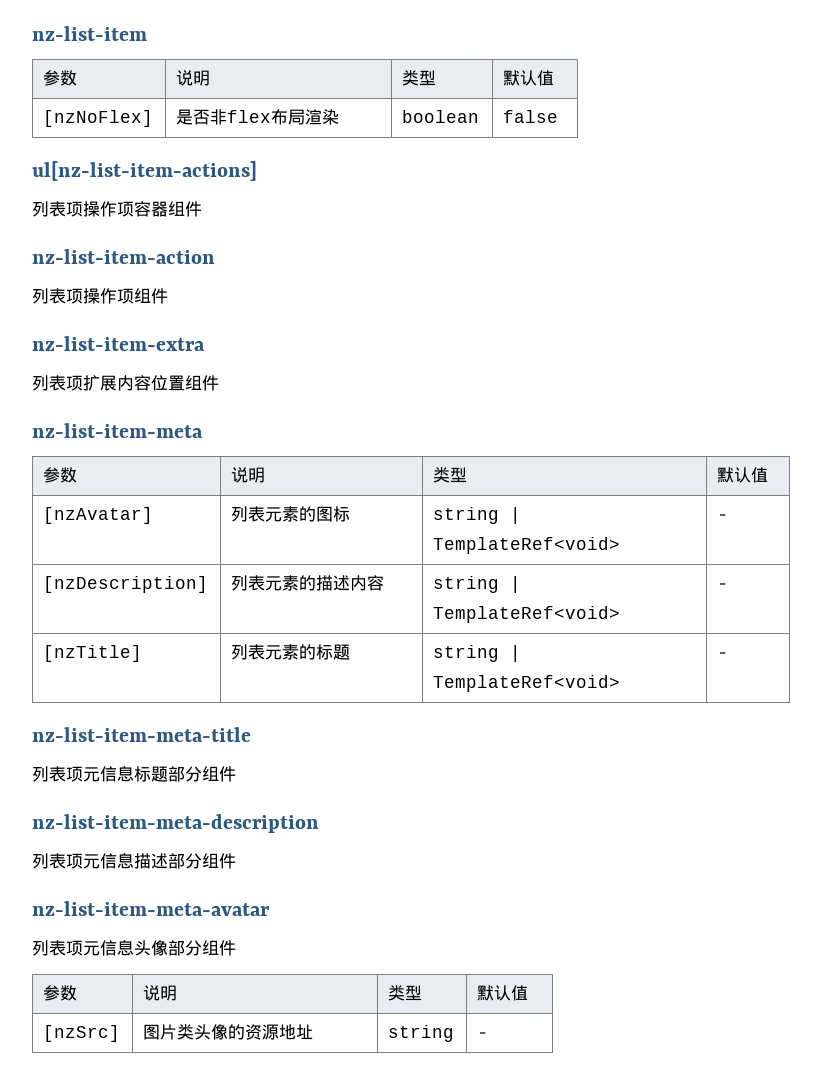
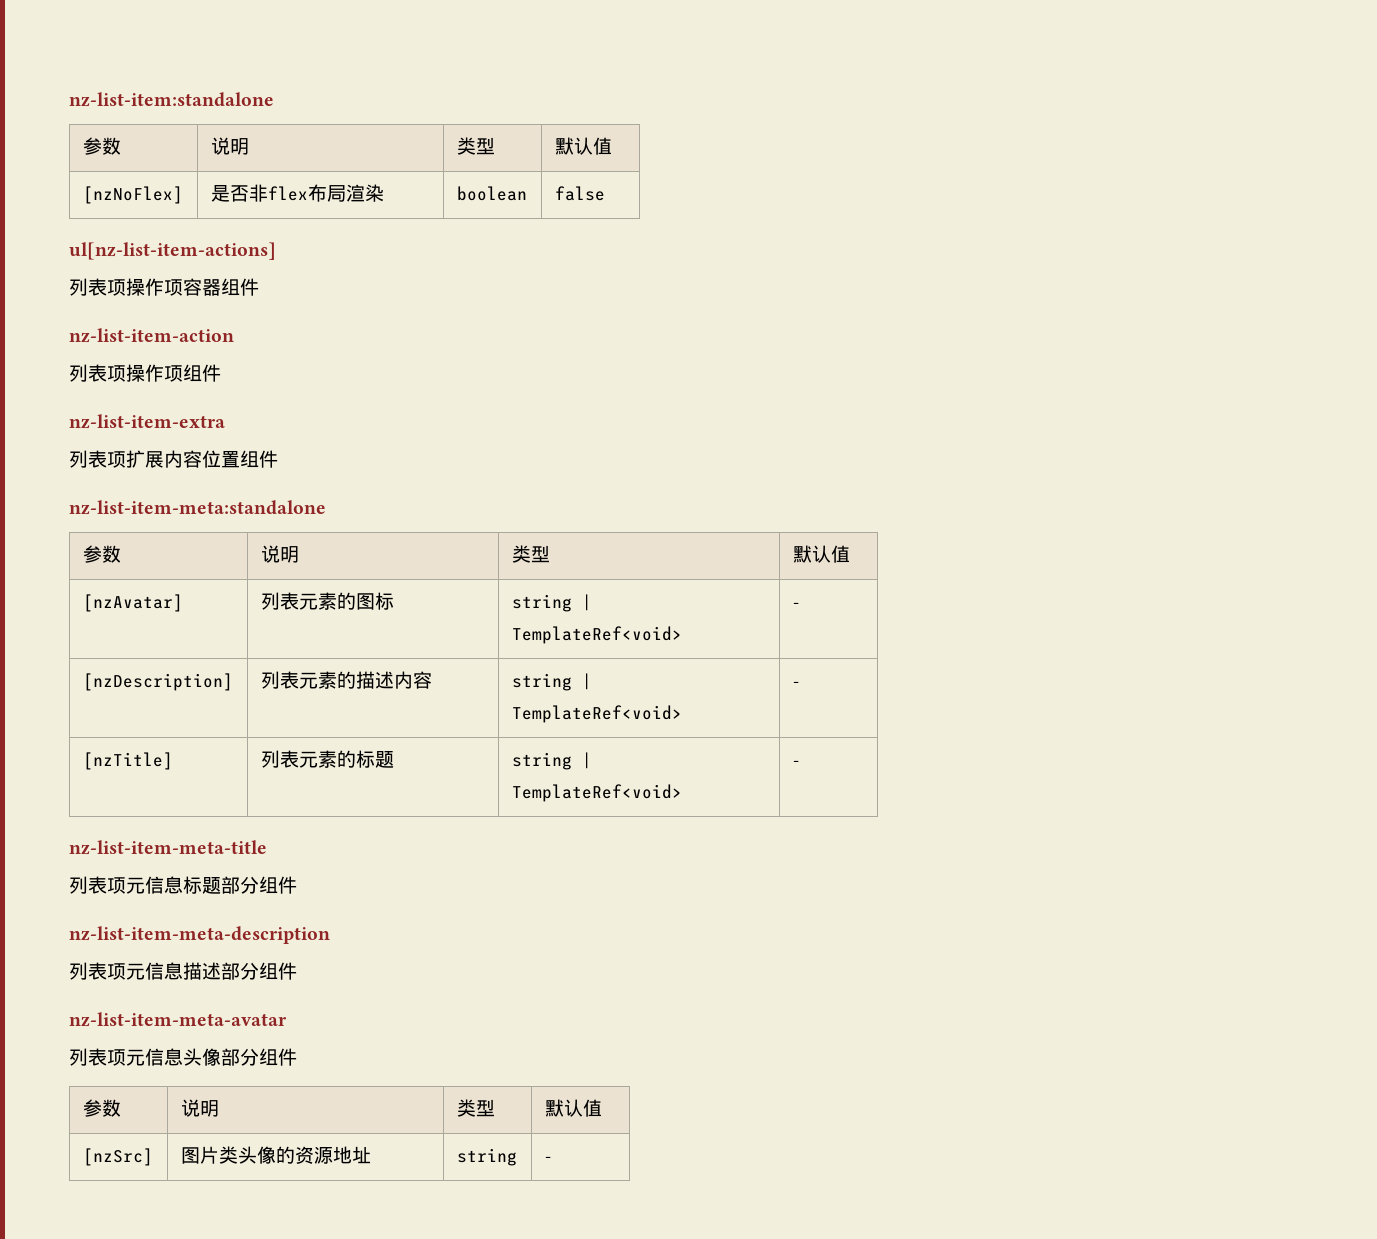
[32,26,147,41] nz-list-item -> [69,92,274,107] nz-list-item:standalone
[32,423,203,438] nz-list-item-meta -> [69,500,326,515] nz-list-item-meta:standalone

